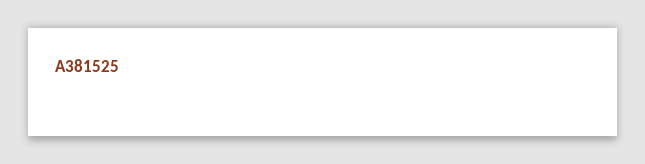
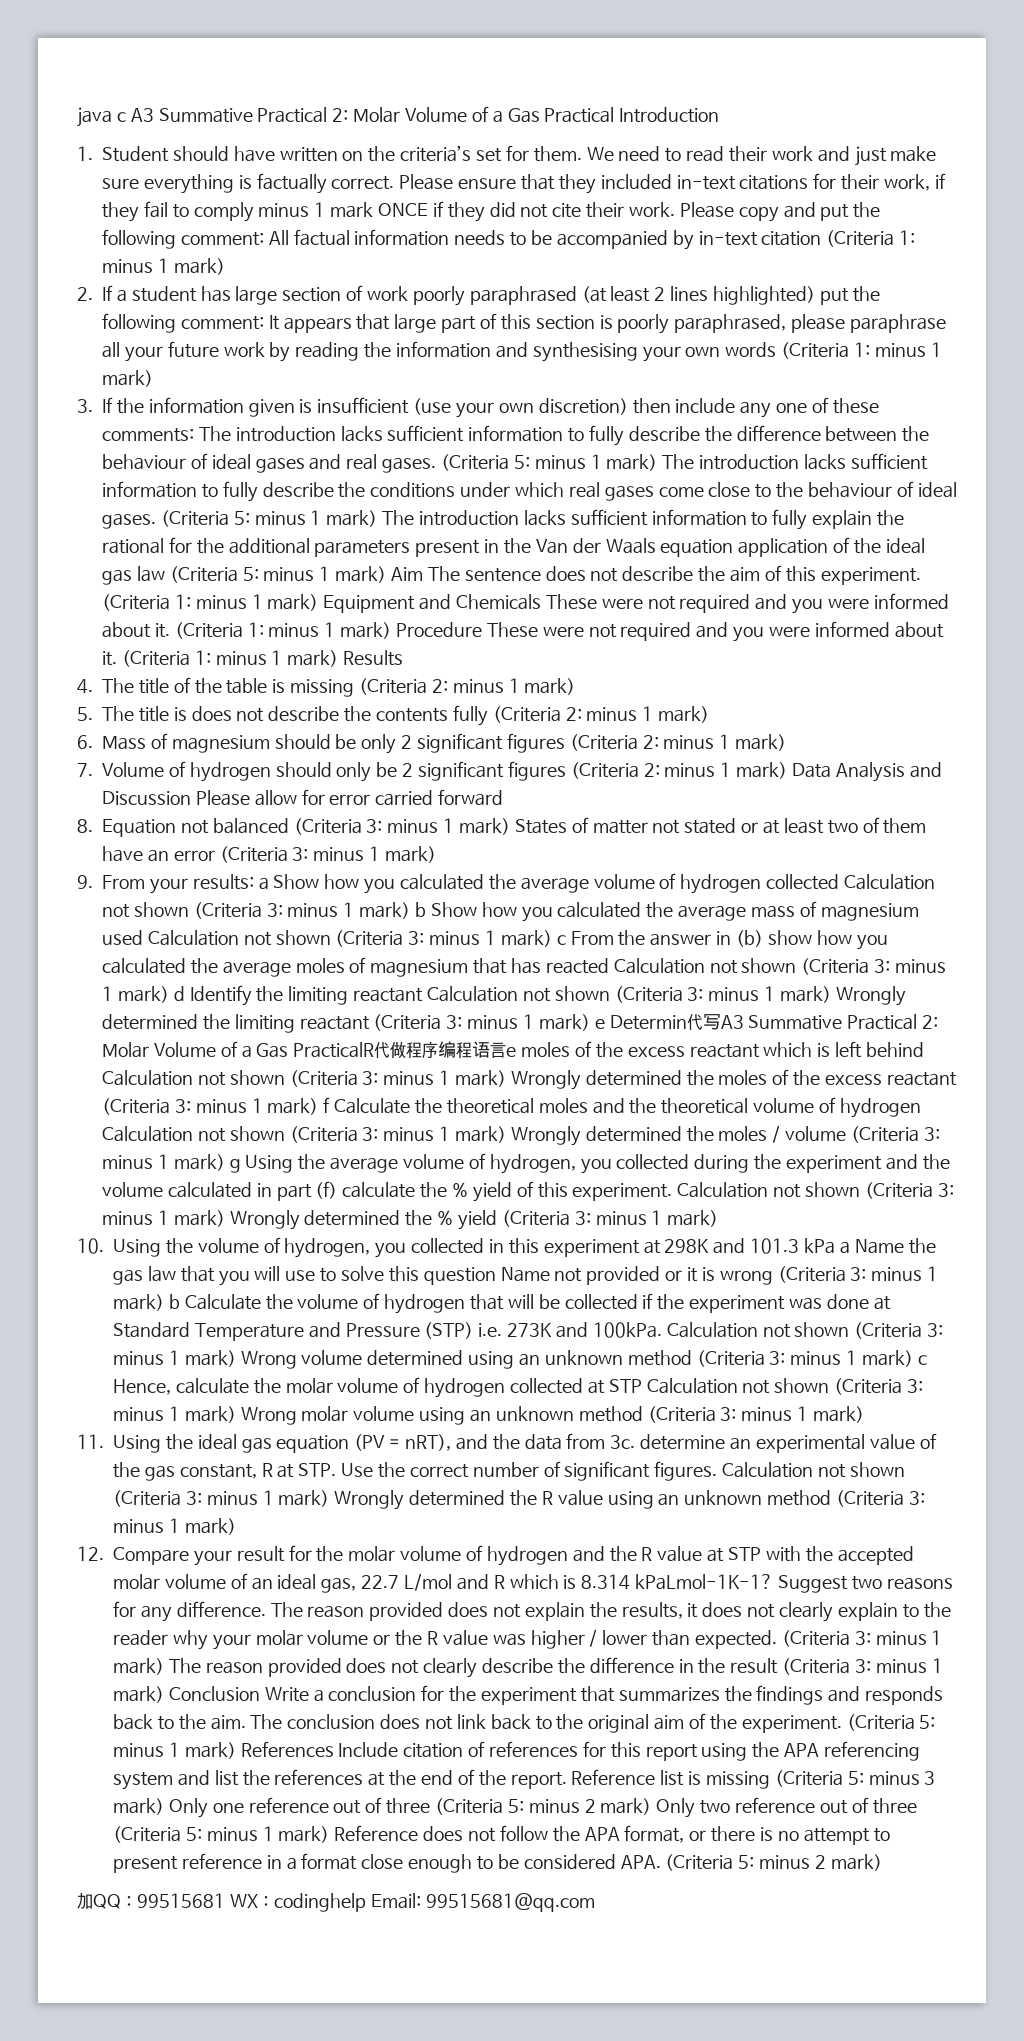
[55,59,119,72] A381525 -> [77,106,720,127] [77,145,937,166] [102,173,946,194] [102,201,881,222] [102,229,916,250] [102,258,225,275] [77,285,880,306] [102,313,947,334] [102,341,942,362] [102,370,153,387] [77,397,879,418] [102,425,930,446] [102,453,928,473] [102,481,957,502] [102,509,905,530] [102,537,925,557] [102,565,921,585] [102,593,949,614] [102,621,944,642] [102,650,404,667] [77,677,576,697] [77,705,710,726] [77,733,787,754] [77,761,942,782] [102,789,504,806] [77,817,927,837] [102,846,437,863] [77,873,936,894] [102,901,919,922] [102,930,888,950] [102,957,947,977] [102,985,906,1006] [102,1014,939,1033] [102,1041,925,1059] [102,1069,957,1090] [102,1097,921,1118] [102,1125,940,1146] [102,1153,950,1174] [102,1181,954,1202] [102,1210,719,1230] [77,1237,936,1258] [113,1266,939,1286] [113,1293,891,1314] [113,1322,944,1341] [113,1350,927,1369] [113,1377,924,1398] [113,1406,865,1425] [77,1433,937,1453] [113,1461,905,1481] [113,1490,925,1510] [113,1518,236,1535] [77,1545,914,1566] [113,1573,953,1593] [113,1601,951,1622] [113,1629,943,1650] [113,1657,943,1678] [113,1685,944,1705] [113,1713,936,1733] [113,1741,921,1761] [113,1769,936,1790] [113,1797,917,1818] [113,1825,890,1845] [113,1853,882,1873] [77,1893,595,1912] java c A3 Summative Practical 2: Molar Volume of a Gas Practical Introduction // 1. Student should have written on the criteria’s set for them. We need to read their work and just make sure everything is factually correct. Please ensure that they included in-text citations for their work, if they fail to comply minus 1 mark ONCE if they did not cite their work. Please copy and put the following comment: All factual information needs to be accompanied by in-text citation (Criteria 1: minus 1 mark) // 2. If a student has large section of work poorly paraphrased (at least 2 lines highlighted) put the following comment: It appears that large part of this section is poorly paraphrased, please paraphrase all your future work by reading the information and synthesising your own words (Criteria 1: minus 1 mark) // 3. If the information given is insufficient (use your own discretion) then include any one of these comments: The introduction lacks sufficient information to fully describe the difference between the behaviour of ideal gases and real gases. (Criteria 5: minus 1 mark) The introduction lacks sufficient information to fully describe the conditions under which real gases come close to the behaviour of ideal gases. (Criteria 5: minus 1 mark) The introduction lacks sufficient information to fully explain the rational for the additional parameters present in the Van der Waals equation application of the ideal gas law (Criteria 5: minus 1 mark) Aim The sentence does not describe the aim of this experiment. (Criteria 1: minus 1 mark) Equipment and Chemicals These were not required and you were informed about it. (Criteria 1: minus 1 mark) Procedure These were not required and you were informed about it. (Criteria 1: minus 1 mark) Results // 4. The title of the table is missing (Criteria 2: minus 1 mark) // 5. The title is does not describe the contents fully (Criteria 2: minus 1 mark) // 6. Mass of magnesium should be only 2 significant figures (Criteria 2: minus 1 mark) // 7. Volume of hydrogen should only be 2 significant figures (Criteria 2: minus 1 mark) Data Analysis and Discussion Please allow for error carried forward // 8. Equation not balanced (Criteria 3: minus 1 mark) States of matter not stated or at least two of them have an error (Criteria 3: minus 1 mark) // 9. From your results: a Show how you calculated the average volume of hydrogen collected Calculation not shown (Criteria 3: minus 1 mark) b Show how you calculated the average mass of magnesium used Calculation not shown (Criteria 3: minus 1 mark) c From the answer in (b) show how you calculated the average moles of magnesium that has reacted Calculation not shown (Criteria 3: minus 1 mark) d Identify the limiting reactant Calculation not shown (Criteria 3: minus 1 mark) Wrongly determined the limiting reactant (Criteria 3: minus 1 mark) e Determin代写A3 Summative Practical 2: Molar Volume of a Gas PracticalR代做程序编程语言e moles of the excess reactant which is left behind Calculation not shown (Criteria 3: minus 1 mark) Wrongly determined the moles of the excess reactant (Criteria 3: minus 1 mark) f Calculate the theoretical moles and the theoretical volume of hydrogen Calculation not shown (Criteria 3: minus 1 mark) Wrongly determined the moles / volume (Criteria 3: minus 1 mark) g Using the average volume of hydrogen, you collected during the experiment and the volume calculated in part (f) calculate the % yield of this experiment. Calculation not shown (Criteria 3: minus 1 mark) Wrongly determined the % yield (Criteria 3: minus 1 mark) // 10. Using the volume of hydrogen, you collected in this experiment at 298K and 101.3 kPa a Name the gas law that you will use to solve this question Name not provided or it is wrong (Criteria 3: minus 1 mark) b Calculate the volume of hydrogen that will be collected if the experiment was done at Standard Temperature and Pressure (STP) i.e. 273K and 100kPa. Calculation not shown (Criteria 3: minus 1 mark) Wrong volume determined using an unknown method (Criteria 3: minus 1 mark) c Hence, calculate the molar volume of hydrogen collected at STP Calculation not shown (Criteria 3: minus 1 mark) Wrong molar volume using an unknown method (Criteria 3: minus 1 mark) // 11. Using the ideal gas equation (PV = nRT), and the data from 3c. determine an experimental value of the gas constant, R at STP. Use the correct number of significant figures. Calculation not shown (Criteria 3: minus 1 mark) Wrongly determined the R value using an unknown method (Criteria 3: minus 1 mark) // 12. Compare your result for the molar volume of hydrogen and the R value at STP with the accepted molar volume of an ideal gas, 22.7 L/mol and R which is 8.314 kPaLmol-1K-1? Suggest two reasons for any difference. The reason provided does not explain the results, it does not clearly explain to the reader why your molar volume or the R value was higher / lower than expected. (Criteria 3: minus 1 mark) The reason provided does not clearly describe the difference in the result (Criteria 3: minus 1 mark) Conclusion Write a conclusion for the experiment that summarizes the findings and responds back to the aim. The conclusion does not link back to the original aim of the experiment. (Criteria 5: minus 1 mark) References Include citation of references for this report using the APA referencing system and list the references at the end of the report. Reference list is missing (Criteria 5: minus 3 mark) Only one reference out of three (Criteria 5: minus 2 mark) Only two reference out of three (Criteria 5: minus 1 mark) Reference does not follow the APA format, or there is no attempt to present reference in a format close enough to be considered APA. (Criteria 5: minus 2 mark) // 加QQ：99515681 WX：codinghelp Email: 99515681@qq.com

